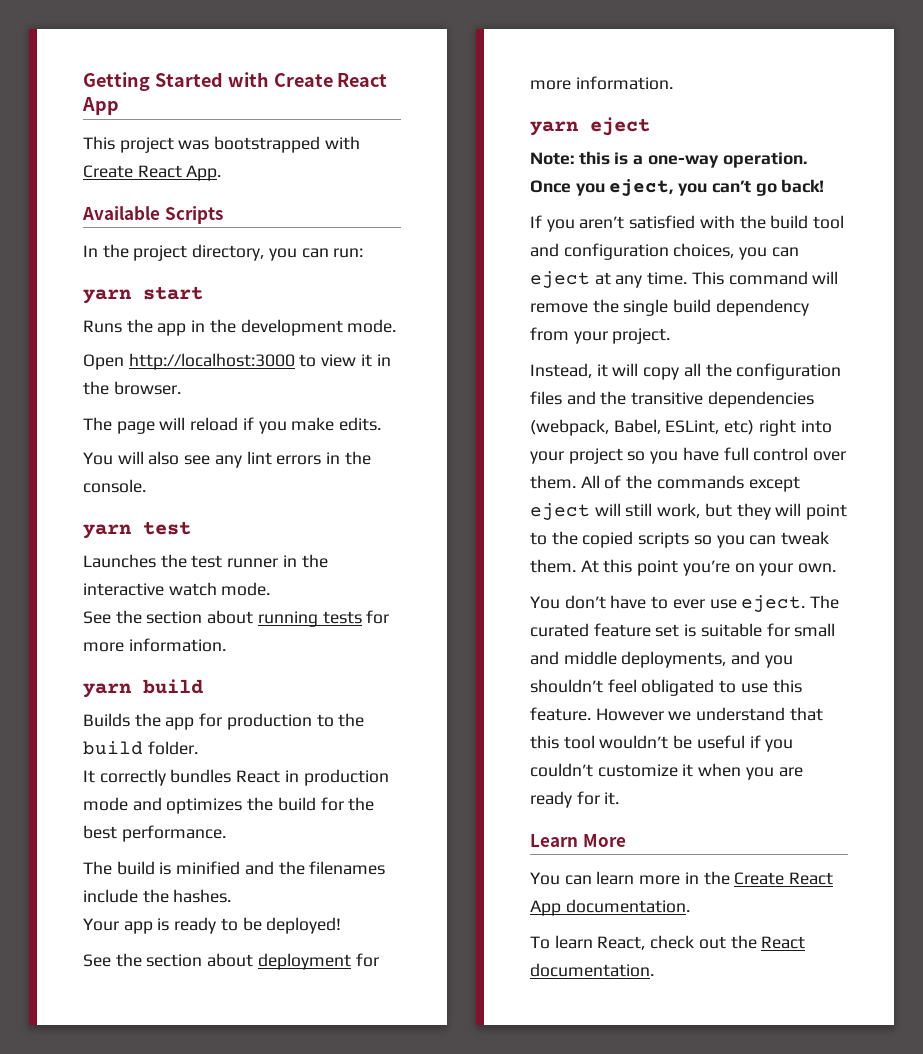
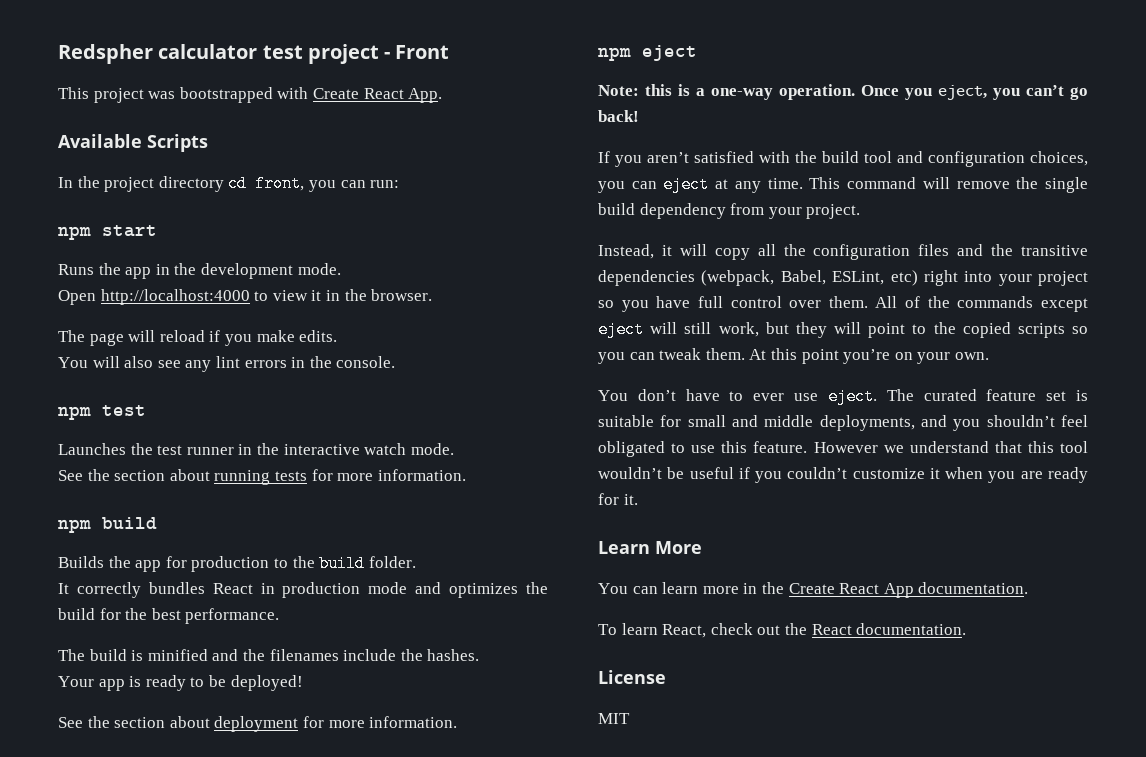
[83,72,388,91] [82,97,119,115] Getting Started with Create React App -> [58,44,450,64] Redspher calculator test project - Front
[192,244,265,261] directory, -> [158,175,305,192] directory cd front,
[83,289,131,304] yarn -> [58,226,91,240] npm
[128,353,295,370] http://localhost:3000 -> [100,289,250,305] http://localhost:4000
[83,524,131,539] yarn -> [58,406,91,420] npm
[83,683,131,698] yarn -> [58,519,91,533] npm
[530,121,578,136] yarn -> [598,47,631,61] npm
(654, 970) none -> [598,670,666,684] [598,713,630,724] // License // MIT

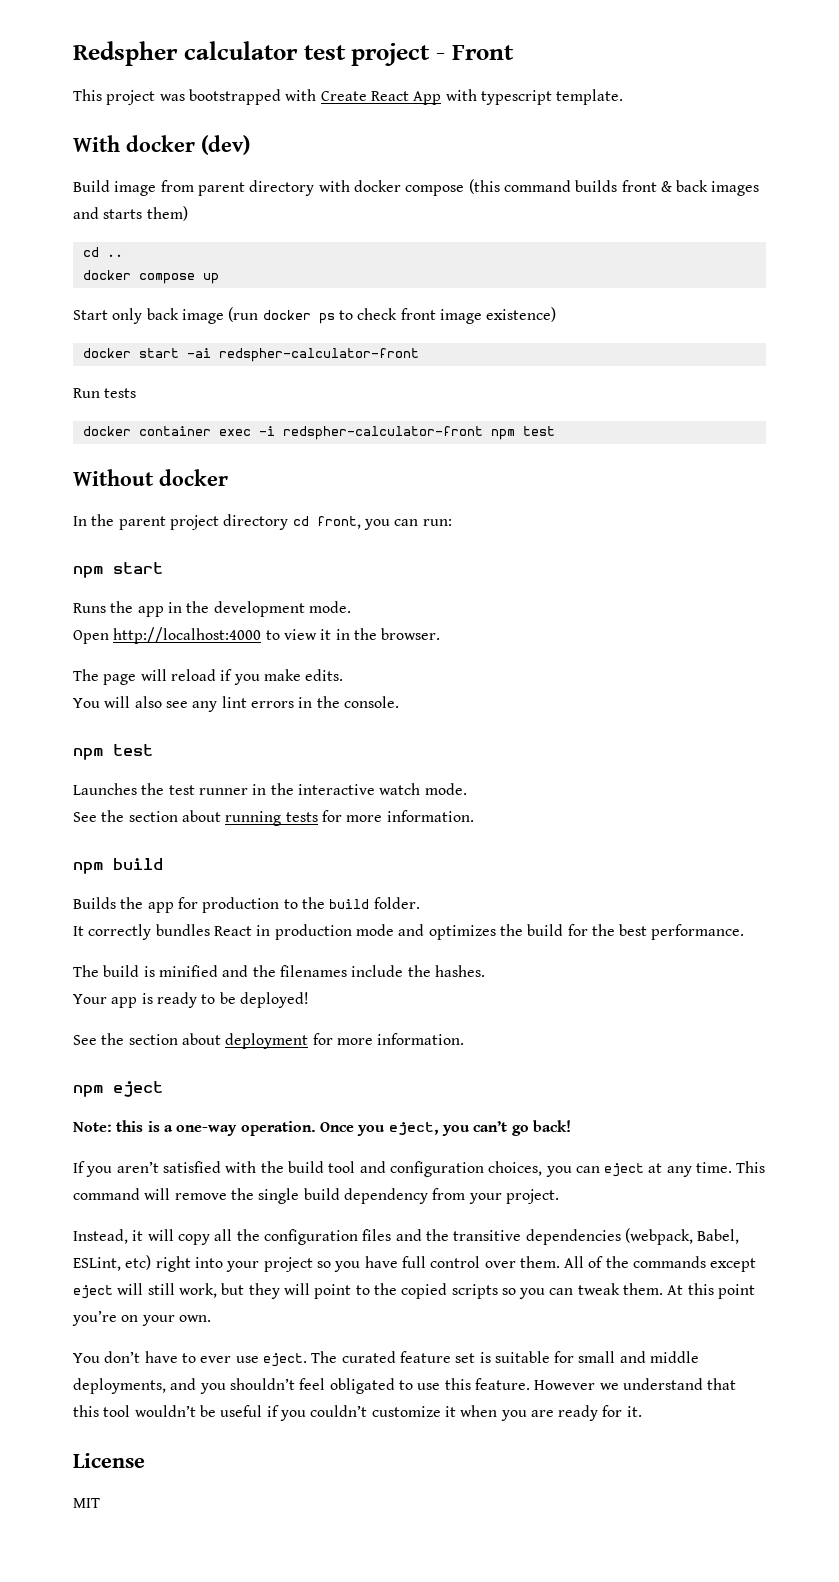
[408,88,443,103] [58,134,208,152] App. // Available Scripts -> [413,89,624,105] [73,135,250,155] [73,179,760,196] [73,206,188,221] [82,247,123,257] [82,270,219,284] [73,307,557,324] [82,348,419,362] [73,388,137,398] [82,426,555,440] [73,469,228,486] App with typescript template. // With docker (dev) // Build image from parent directory with docker compose (this command builds front & back images and starts them) // cd .. // docker compose up // Start only back image (run docker ps to check front image existence) // docker start -ai redspher-calculator-front // Run tests // docker container exec -i redspher-calculator-front npm test // Without docker
(100, 182) none -> [118,516,166,530] parent
[598,541,702,554] [598,582,1029,598] [598,623,967,638] // Learn More // You can learn more in the Create React App documentation. // To learn React, check out the React documentation. -> (642, 1411) none

